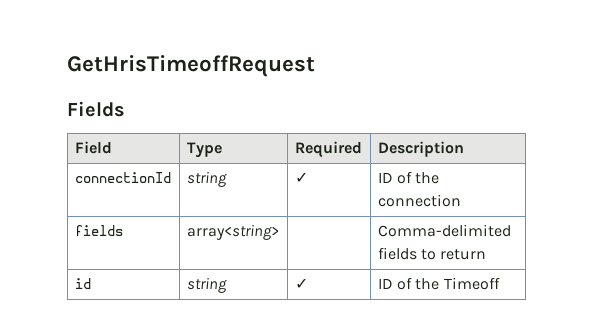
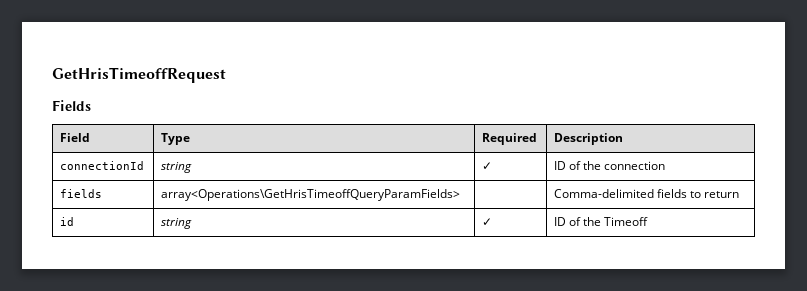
[186,224,279,240] array<string> -> [160,189,460,201] array<Operations\GetHrisTimeoffQueryParamFields>

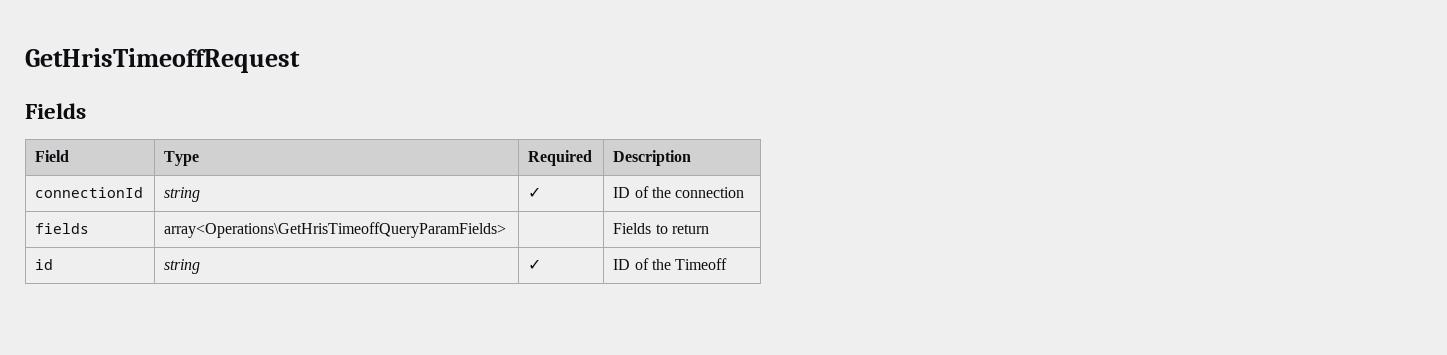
[553,189,687,198] Comma-delimited fields -> [613,223,652,234] Fields

